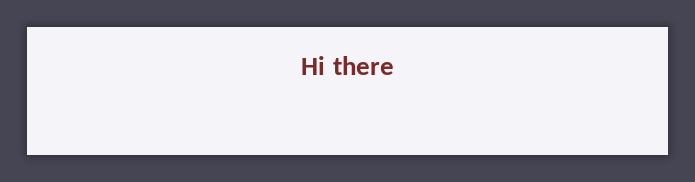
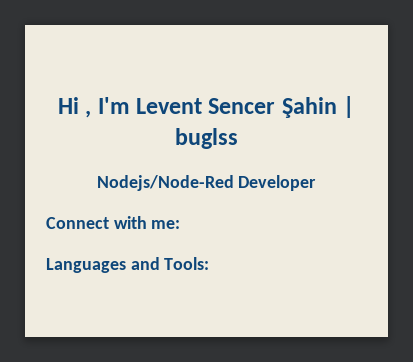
[332,56,394,75] there -> [85,96,355,118] [174,128,238,149] [96,175,317,191] [46,216,181,229] [46,257,210,273] , I'm Levent Sencer Şahin | buglss // Nodejs/Node-Red Developer // Connect with me: // Languages and Tools:

